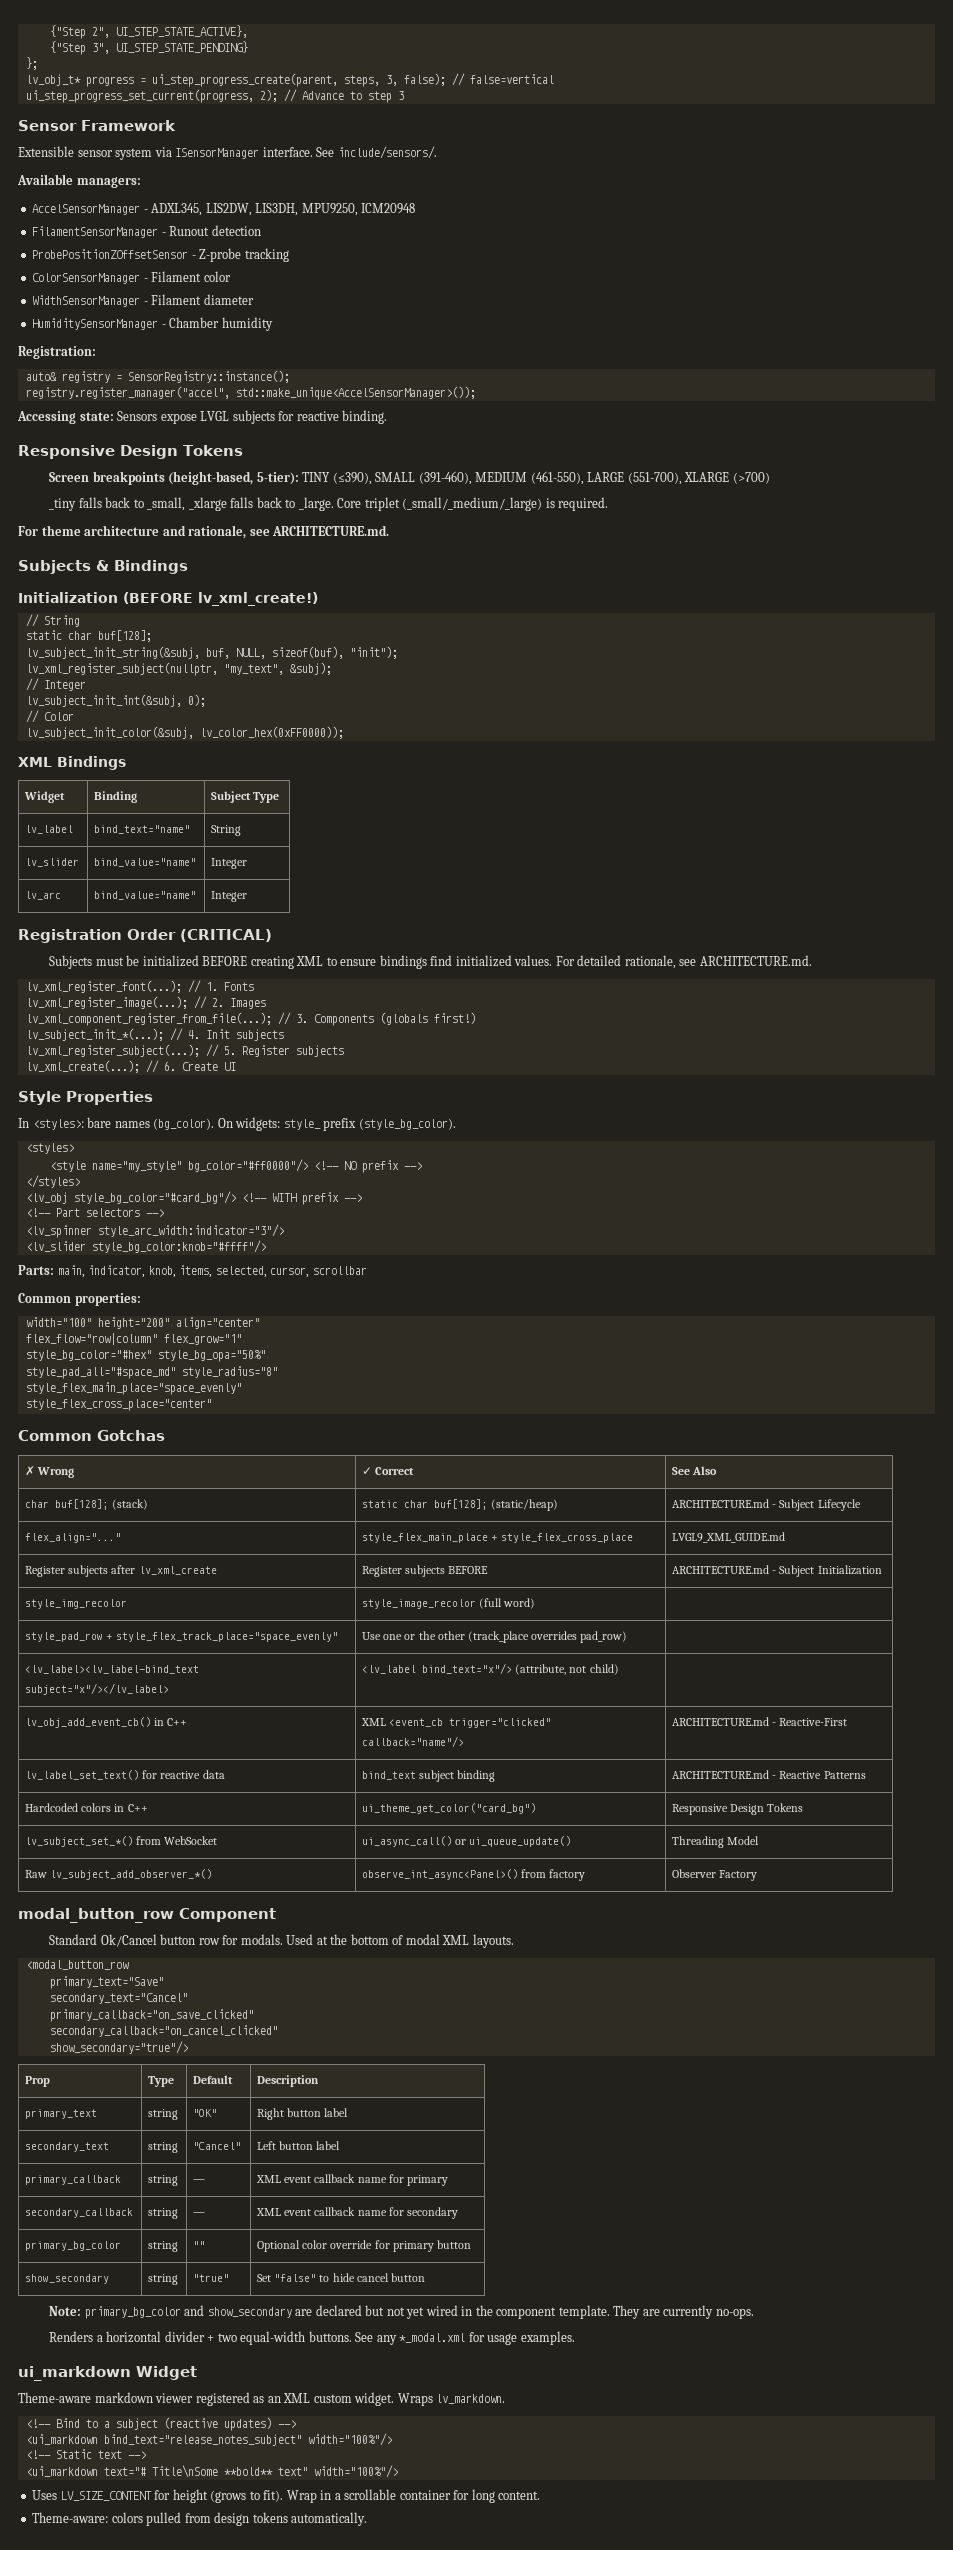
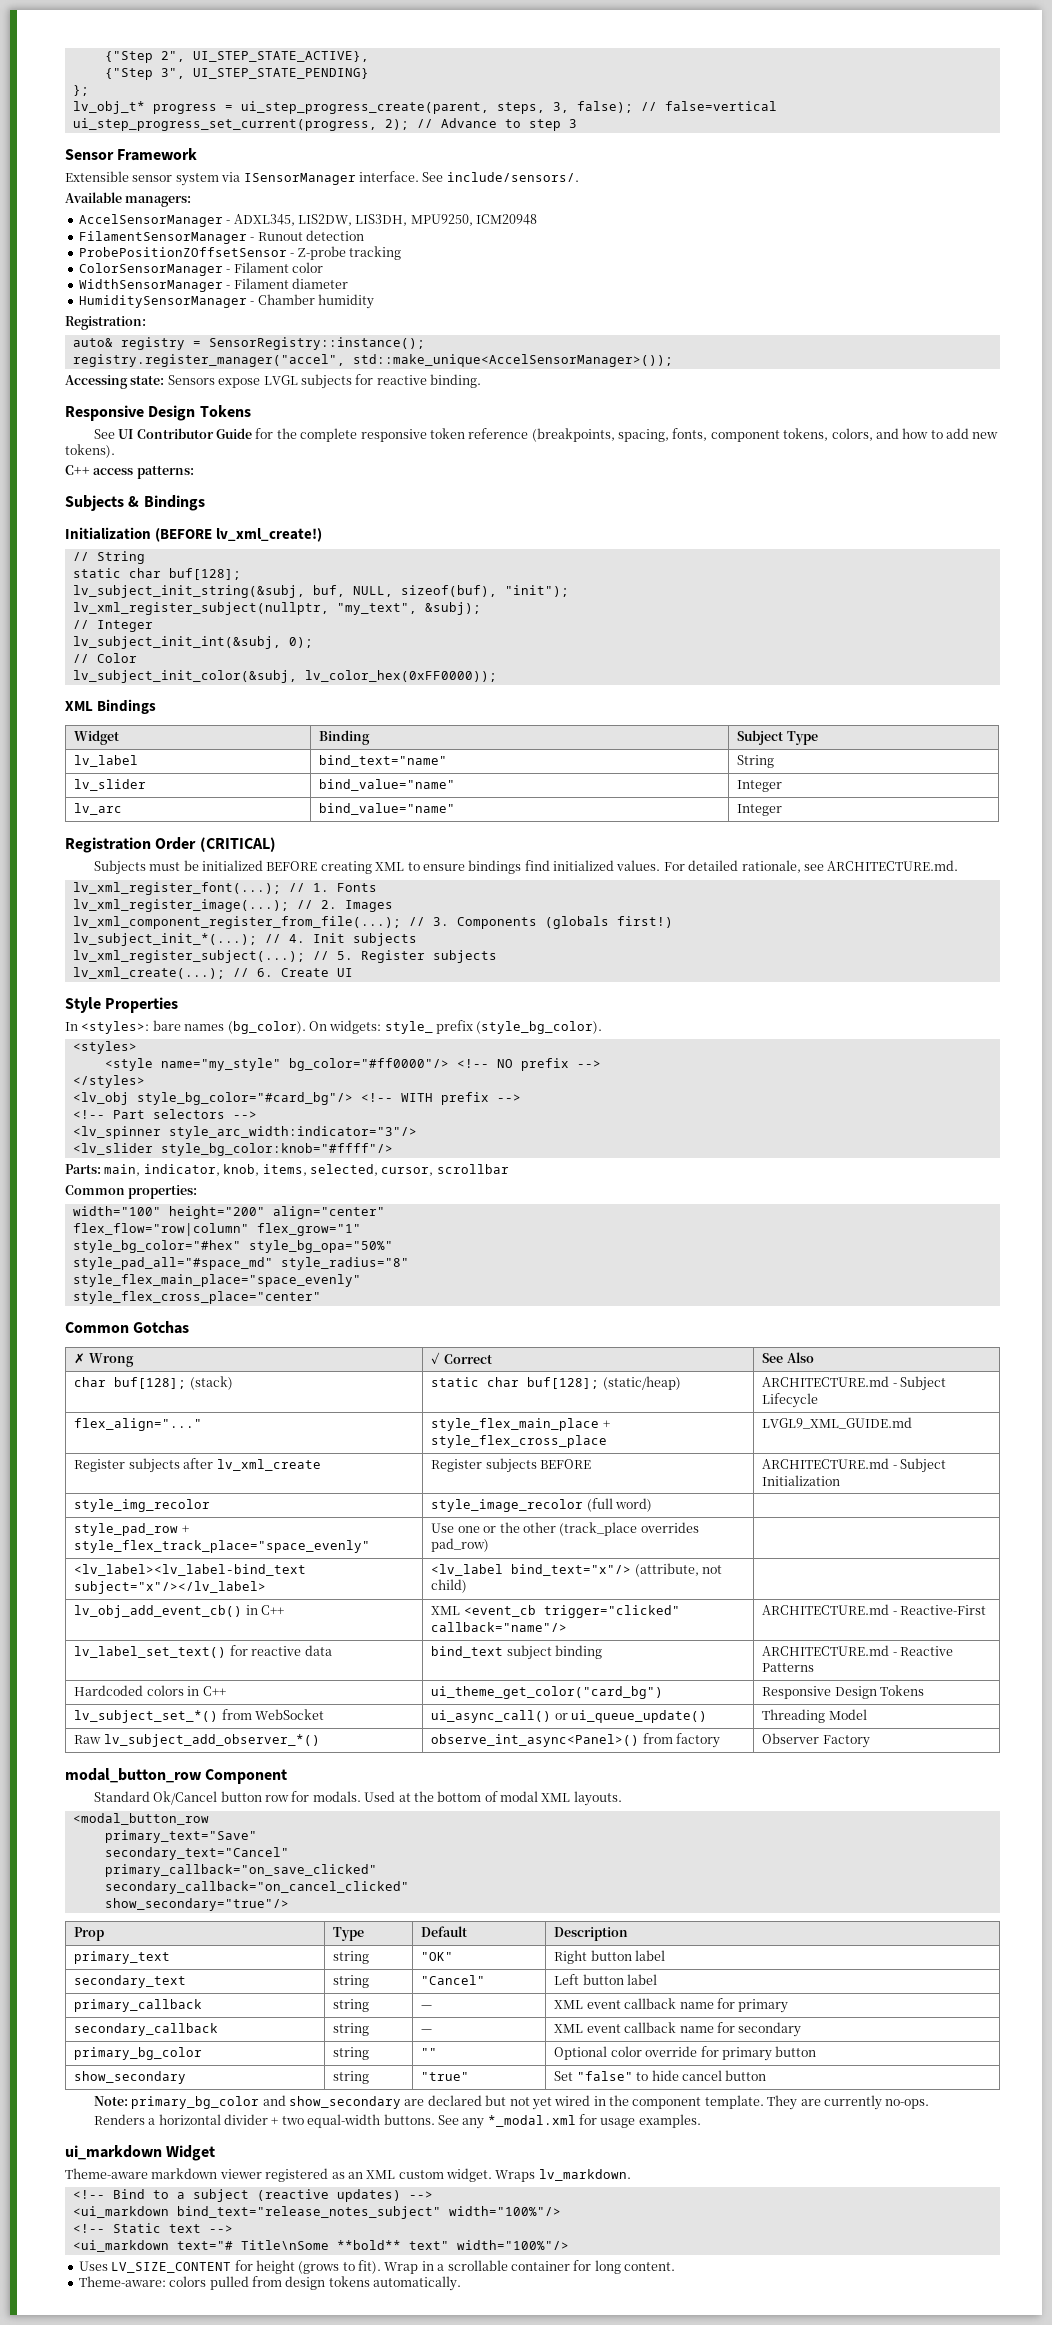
[49,471,770,485] [49,497,609,511] [18,525,390,539] Screen breakpoints (height-based, 5-tier): TINY (≤390), SMALL (391-460), MEDIUM (461-550), LARGE (551-700), XLARGE (>700) // _tiny falls back to _small, _xlarge falls back to _large. Core triplet (_small/_medium/_large) is required. // For theme architecture and rationale, see ARCHITECTURE.md. -> [93,428,999,442] [65,444,115,458] [65,465,194,479] See UI Contributor Guide for the complete responsive token reference (breakpoints, spacing, fonts, component tokens, colors, and how to add new tokens). // C++ access patterns:

